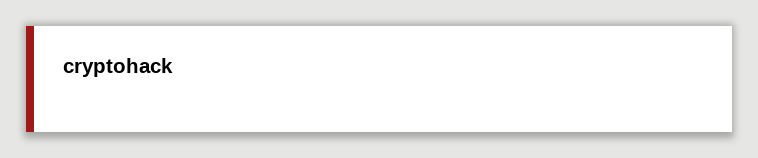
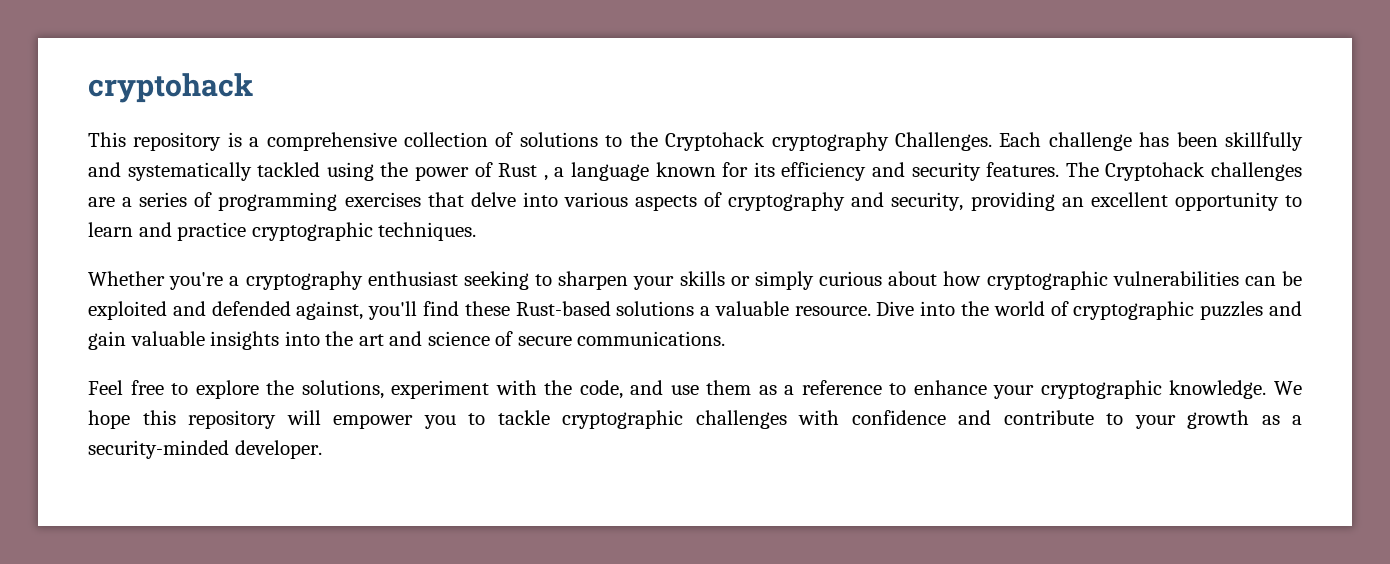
(173, 67) none -> [88,132,1303,151] [88,162,1303,181] [88,192,1302,211] [88,222,477,241] [88,271,1302,290] [88,301,1302,320] [88,331,726,350] [88,380,1303,399] [88,410,1302,429] [88,440,322,459] // This repository is a comprehensive collection of solutions to the Cryptohack cryptography Challenges. Each challenge has been skillfully and systematically tackled using the power of Rust , a language known for its efficiency and security features. The Cryptohack challenges are a series of programming exercises that delve into various aspects of cryptography and security, providing an excellent opportunity to learn and practice cryptographic techniques. // Whether you're a cryptography enthusiast seeking to sharpen your skills or simply curious about how cryptographic vulnerabilities can be exploited and defended against, you'll find these Rust-based solutions a valuable resource. Dive into the world of cryptographic puzzles and gain valuable insights into the art and science of secure communications. // Feel free to explore the solutions, experiment with the code, and use them as a reference to enhance your cryptographic knowledge. We hope this repository will empower you to tackle cryptographic challenges with confidence and contribute to your growth as a security-minded developer.

